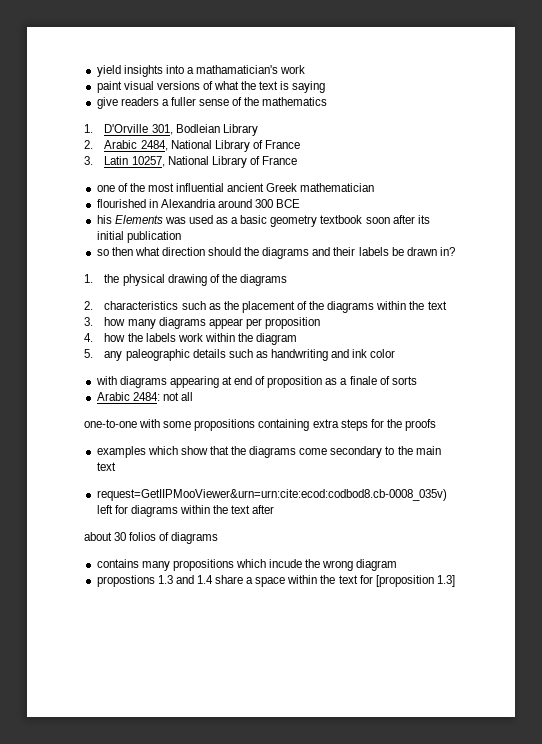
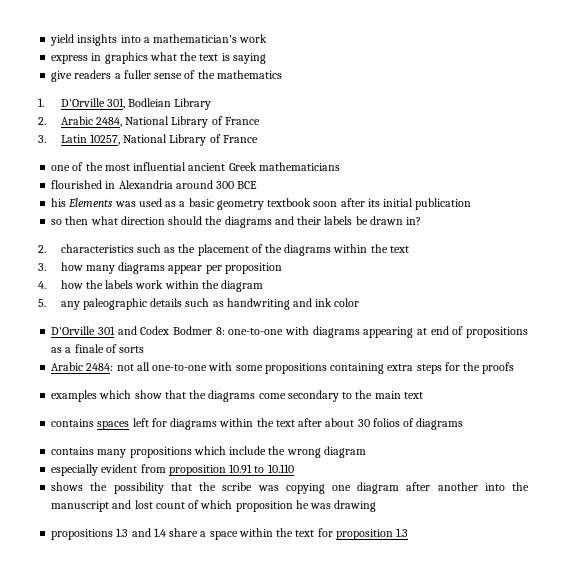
[196,65,279,74] mathamatician's -> [153,34,238,43] mathematician's
[96,81,213,93] paint visual versions of -> [51,52,148,64] express in graphics
[300,183,375,192] mathematician -> [258,162,340,171] mathematicians
[84,274,288,286] // 1. the physical drawing of the diagrams -> (422, 221) none
(396, 353) none -> [51,326,284,335] D'Orville 301 and Codex Bodmer 8: one-to-one
[267,376,323,388] proposition -> [465,327,528,338] propositions
(193, 396) // -> (150, 366) none
[96,489,447,501] request=GetIIPMooViewer&urn=urn:cite:ecod:codbod8.cb-0008_035v) -> [51,419,130,430] contains spaces
(275, 509) // -> (323, 422) none
[269,559,303,568] incude -> [229,446,267,455] include
[96,575,155,587] propostions -> [51,464,294,476] [51,482,529,494] [51,500,377,512] [51,529,114,540] especially evident from proposition 10.91 to 10.110 // shows the possibility that the scribe was copying one diagram after another into the manuscript and lost count of which proposition he was drawing // propositions
[375,575,455,587] [proposition 1.3] -> [335,528,409,540] proposition 1.3

